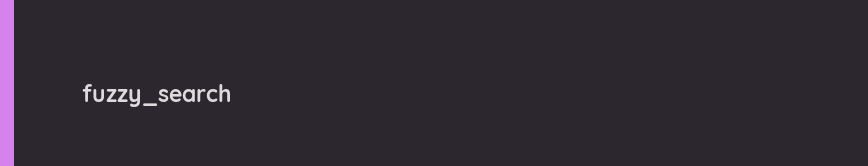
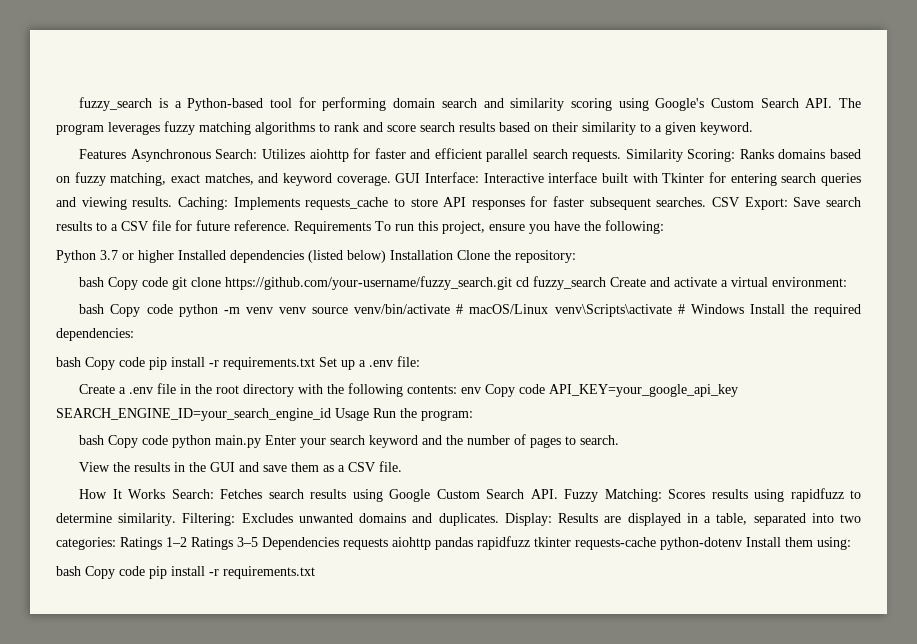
[82,84,231,107] fuzzy_search -> [79,97,862,111] [56,121,753,135] [79,148,861,162] [56,172,861,186] [56,196,861,210] [56,220,664,234] [56,250,576,263] [79,276,848,290] [79,304,861,317] [56,328,134,341] [56,356,420,370] [79,383,739,397] [56,408,473,421] [79,434,620,448] [79,461,403,472] [79,488,862,502] [56,513,862,526] [56,536,851,550] [56,566,315,579] fuzzy_search is a Python-based tool for performing domain search and similarity scoring using Google's Custom Search API. The program leverages fuzzy matching algorithms to rank and score search results based on their similarity to a given keyword. // Features Asynchronous Search: Utilizes aiohttp for faster and efficient parallel search requests. Similarity Scoring: Ranks domains based on fuzzy matching, exact matches, and keyword coverage. GUI Interface: Interactive interface built with Tkinter for entering search queries and viewing results. Caching: Implements requests_cache to store API responses for faster subsequent searches. CSV Export: Save search results to a CSV file for future reference. Requirements To run this project, ensure you have the following: // Python 3.7 or higher Installed dependencies (listed below) Installation Clone the repository: // bash Copy code git clone https://github.com/your-username/fuzzy_search.git cd fuzzy_search Create and activate a virtual environment: // bash Copy code python -m venv venv source venv/bin/activate # macOS/Linux venv\Scripts\activate # Windows Install the required dependencies: // bash Copy code pip install -r requirements.txt Set up a .env file: // Create a .env file in the root directory with the following contents: env Copy code API_KEY=your_google_api_key SEARCH_ENGINE_ID=your_search_engine_id Usage Run the program: // bash Copy code python main.py Enter your search keyword and the number of pages to search. // View the results in the GUI and save them as a CSV file. // How It Works Search: Fetches search results using Google Custom Search API. Fuzzy Matching: Scores results using rapidfuzz to determine similarity. Filtering: Excludes unwanted domains and duplicates. Display: Results are displayed in a table, separated into two categories: Ratings 1–2 Ratings 3–5 Dependencies requests aiohttp pandas rapidfuzz tkinter requests-cache python-dotenv Install them using: // bash Copy code pip install -r requirements.txt

